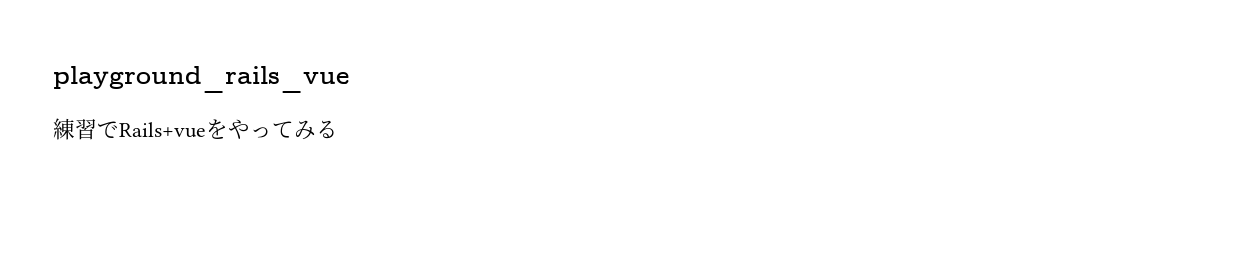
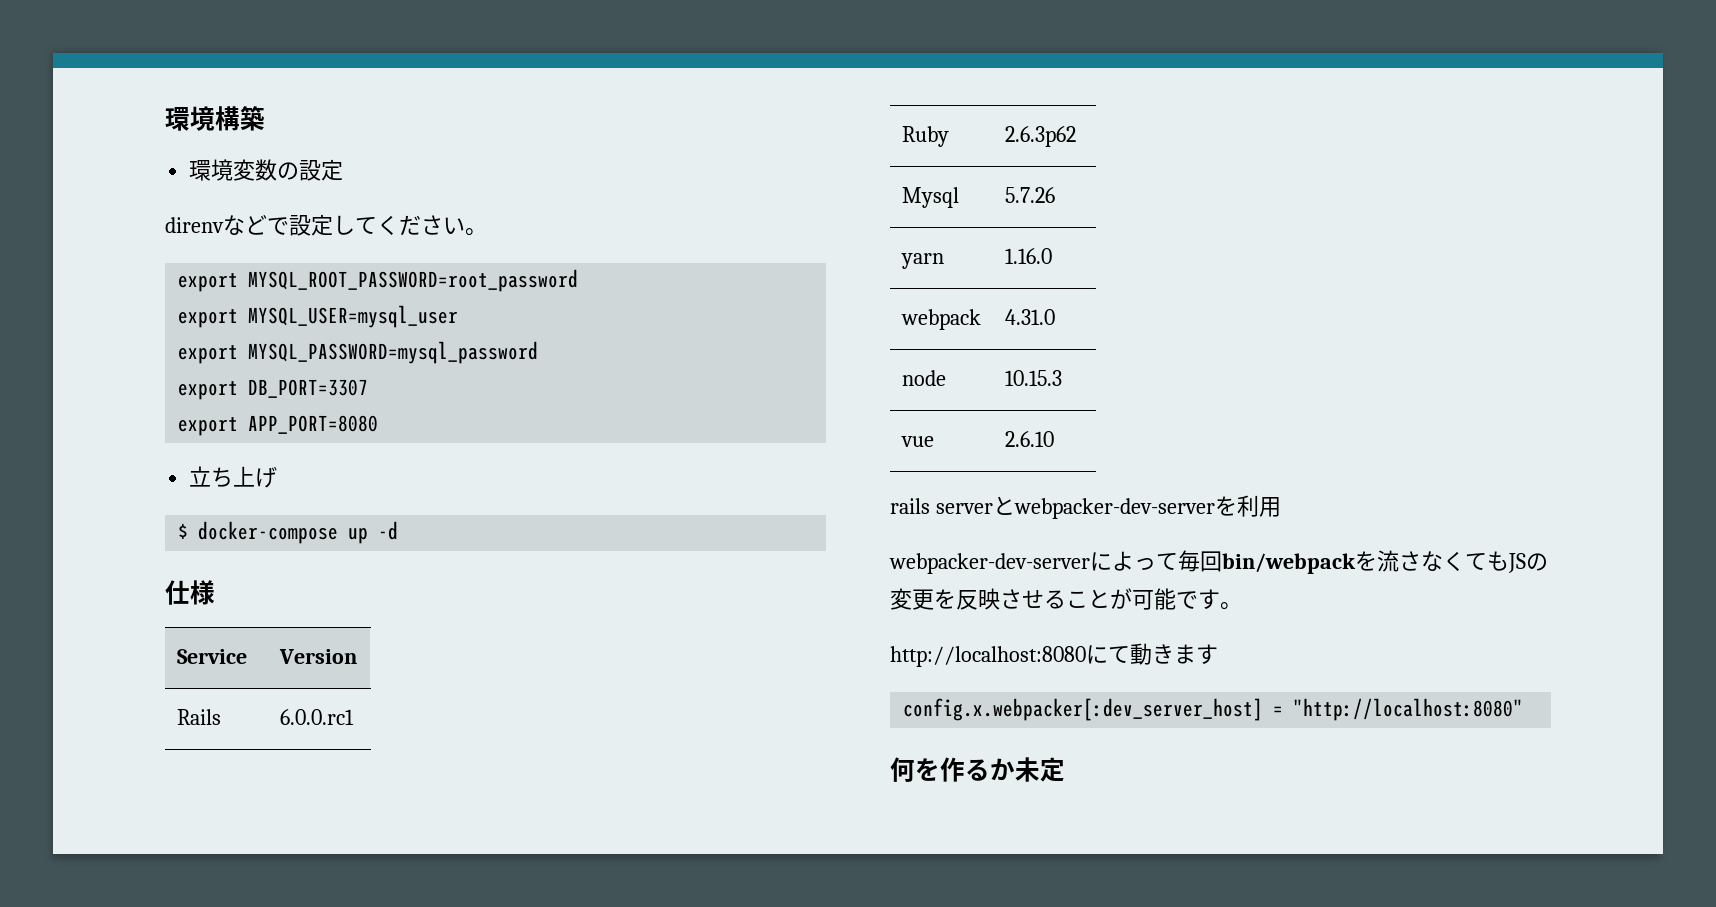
[53,66,349,93] [53,118,338,140] playground_rails_vue // 練習でRails+vueをやってみる -> [165,106,265,131] [189,159,344,181] [165,214,487,236] [178,269,579,292] [178,305,459,328] [178,341,539,364] [178,379,369,400] [178,415,379,436] [189,466,278,488] [178,521,399,544] [165,580,215,605] [176,649,247,664] [278,649,357,664] [176,709,221,725] [279,709,354,725] [901,126,949,147] [1004,126,1076,147] [901,187,959,208] [1004,187,1055,203] [900,253,944,269] [1004,248,1052,264] [900,309,981,330] [1004,309,1055,325] [901,370,946,386] [1004,370,1062,386] [900,436,934,447] [1004,431,1054,447] [890,495,1281,519] [889,550,1548,574] [890,588,1242,610] [890,643,1218,667] [903,698,1524,721] [890,757,1065,782] 環境構築 // 環境変数の設定 // direnvなどで設定してください。 // export MYSQL_ROOT_PASSWORD=root_password // export MYSQL_USER=mysql_user // export MYSQL_PASSWORD=mysql_password // export DB_PORT=3307 // export APP_PORT=8080 // 立ち上げ // $ docker-compose up -d // 仕様 // Service | Version // Rails | 6.0.0.rc1 // Ruby | 2.6.3p62 // Mysql | 5.7.26 // yarn | 1.16.0 // webpack | 4.31.0 // node | 10.15.3 // vue | 2.6.10 // rails serverとwebpacker-dev-serverを利用 // webpacker-dev-serverによって毎回bin/webpackを流さなくてもJSの変更を反映させることが可能です。 // http://localhost:8080にて動きます // config.x.webpacker[:dev_server_host] = "http://localhost:8080" // 何を作るか未定

